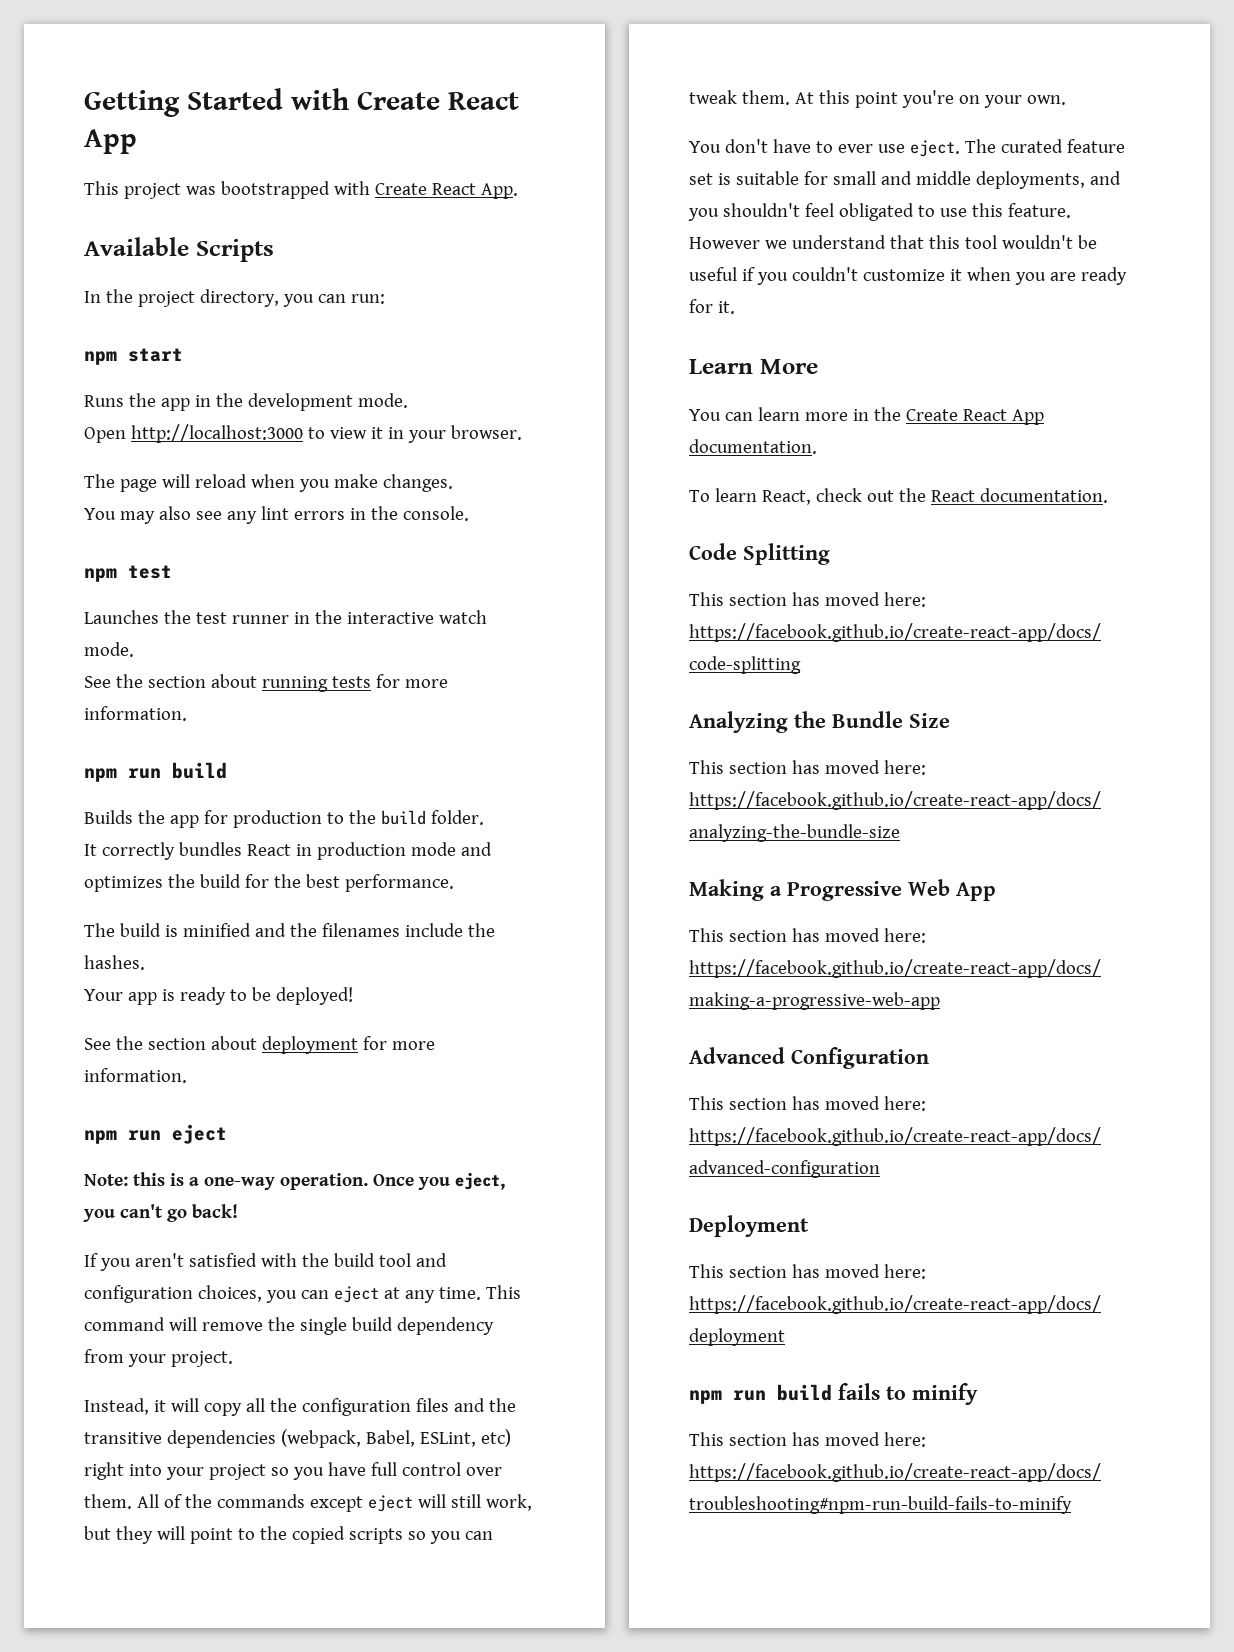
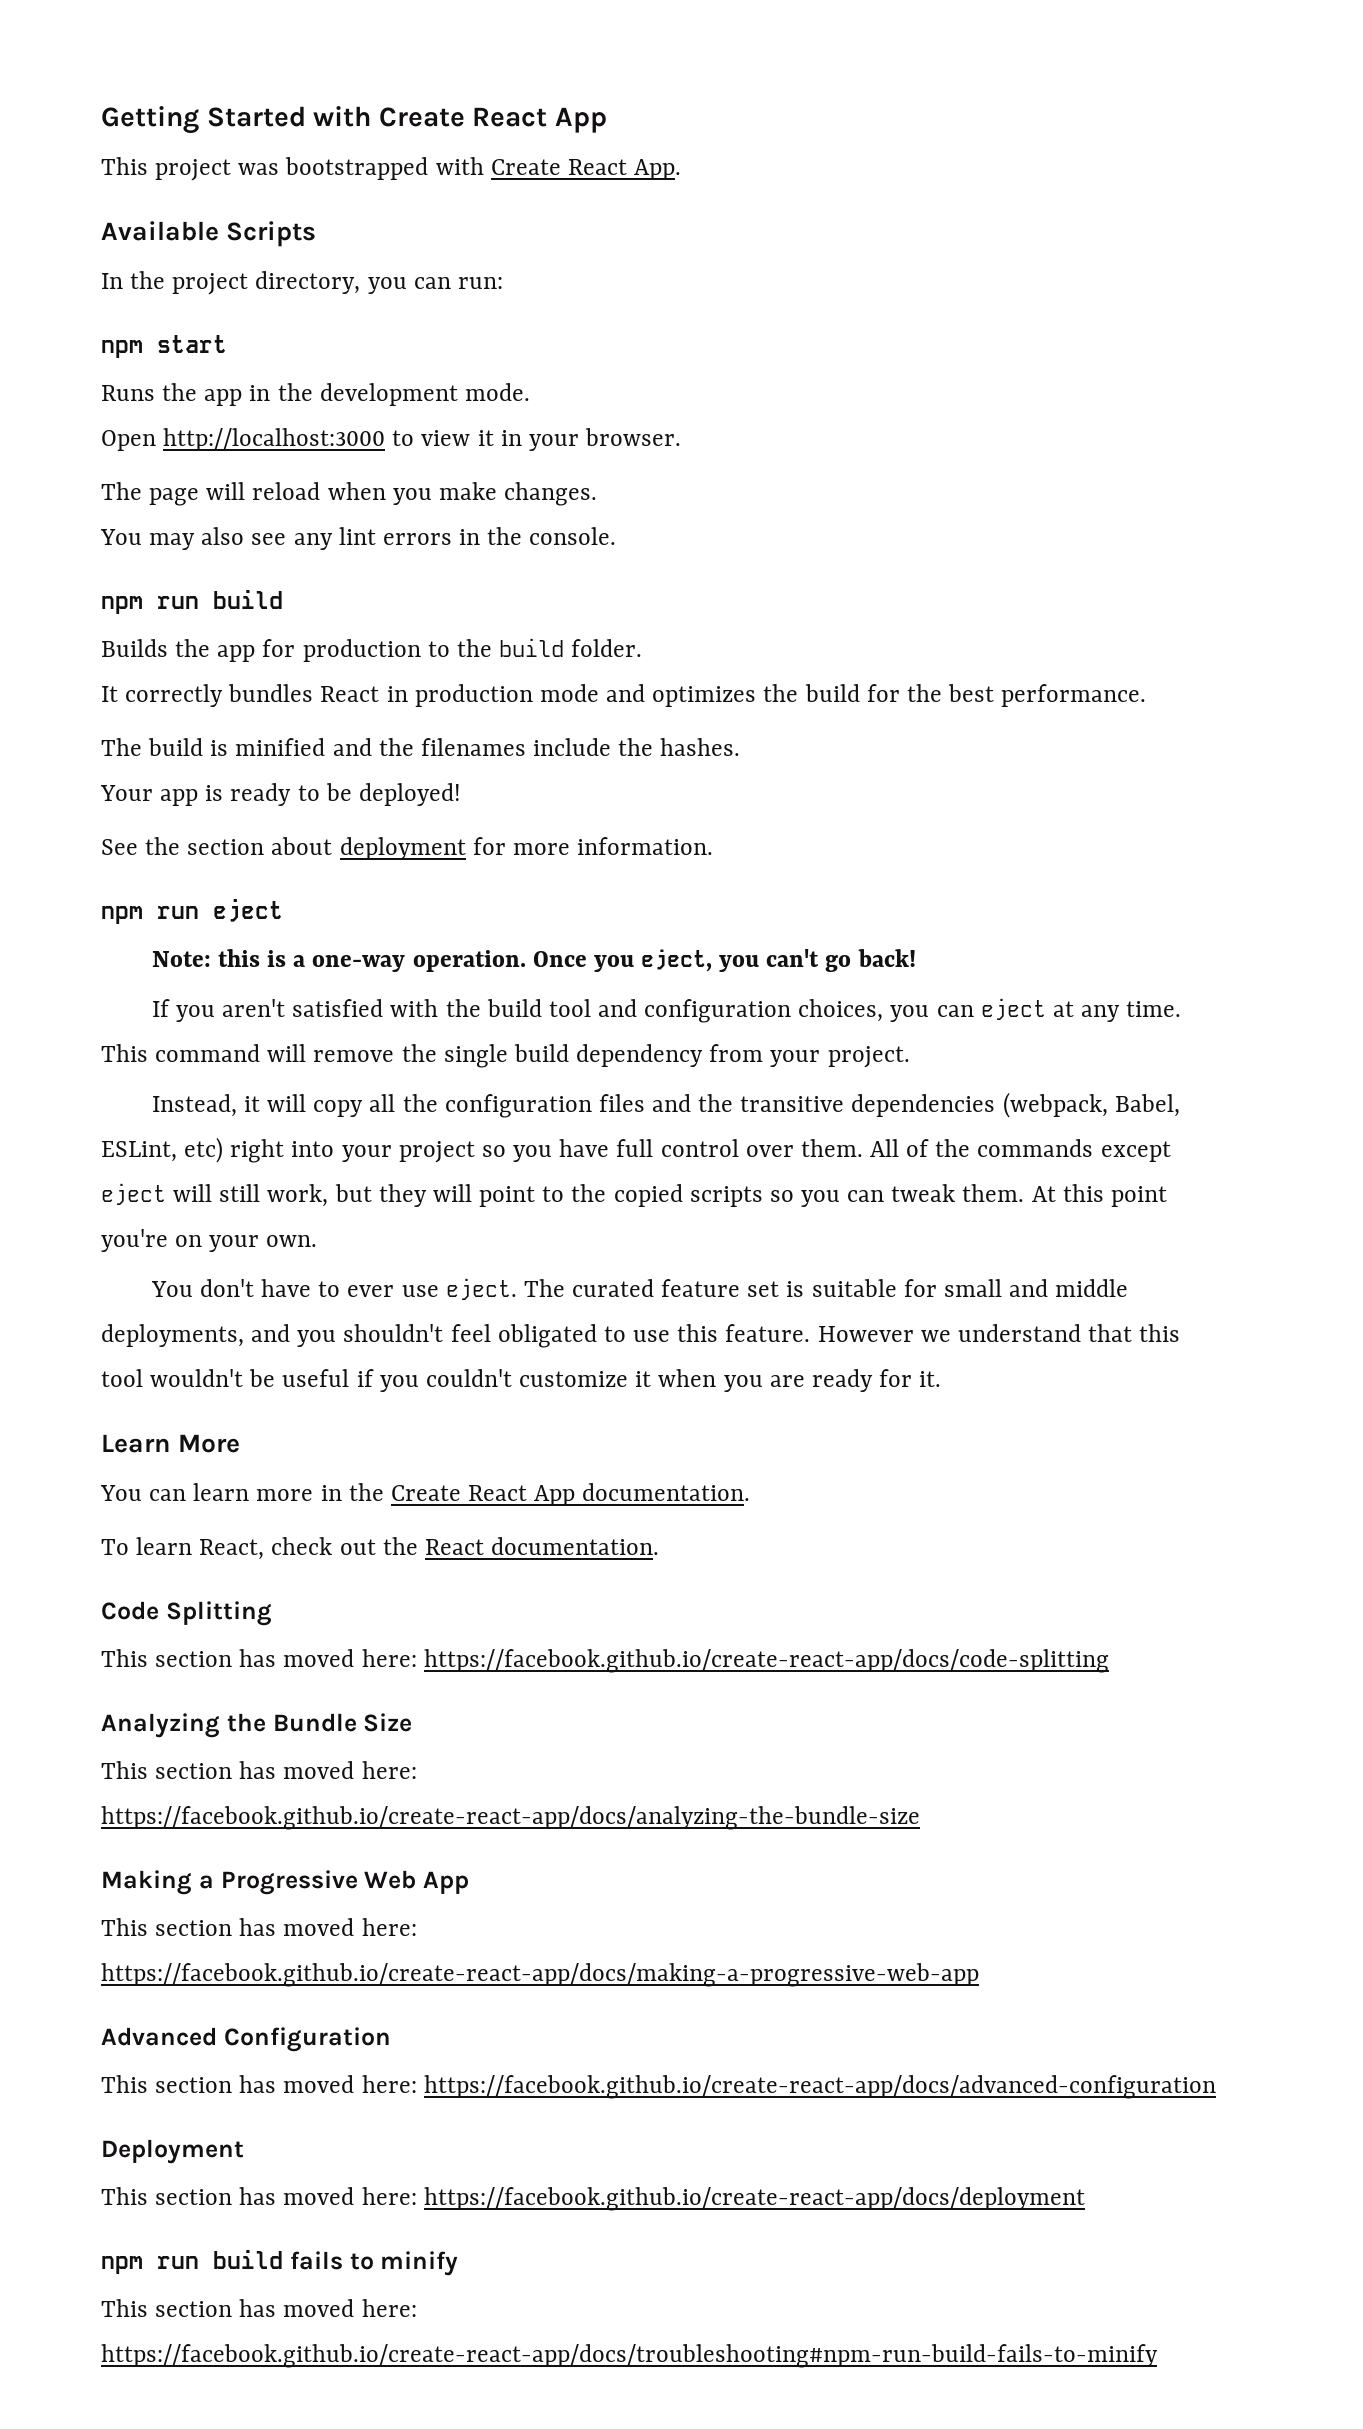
[84,565,172,582] [84,610,487,624] [84,642,134,657] [84,674,448,692] [84,706,187,721] // npm test // Launches the test runner in the interactive watch mode. // See the section about running tests for more information. -> (617, 536) none

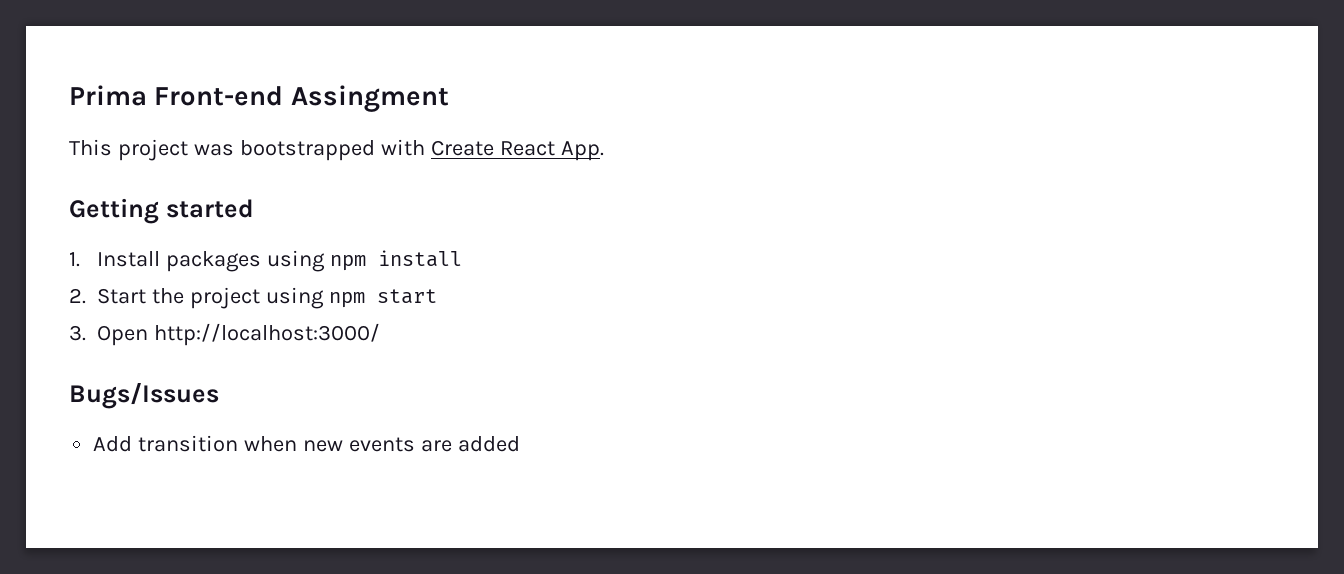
[101,106,607,134] Getting Started with Create React App -> [69,85,449,112] Prima Front-end Assingment
[101,221,317,247] [101,271,503,295] [101,335,227,358] [101,383,530,406] [101,428,682,451] [101,482,598,506] [100,527,617,550] [101,590,283,614] [101,638,643,662] [101,684,1147,707] [101,738,741,756] [100,783,461,806] [101,837,714,860] [101,899,283,924] [151,949,916,972] [151,998,1182,1023] [101,1044,910,1068] [151,1092,1180,1118] [101,1137,1171,1163] [101,1183,1167,1207] [101,1229,318,1252] [150,1278,1129,1300] [101,1324,1181,1348] [101,1369,942,1392] [101,1434,241,1453] [100,1483,751,1506] [101,1537,660,1560] [101,1601,272,1626] [101,1649,1109,1673] [101,1713,413,1738] [101,1761,417,1779] [101,1806,920,1830] [101,1870,469,1895] [101,1918,417,1936] [101,1963,979,1987] [101,2027,391,2052] [101,2075,1216,2099] [101,2139,244,2164] [101,2187,1085,2211] [101,2250,459,2276] [101,2299,417,2317] [101,2344,1158,2368] Available Scripts // In the project directory, you can run: // npm start // Runs the app in the development mode. // Open http://localhost:3000 to view it in your browser. // The page will reload when you make changes. // You may also see any lint errors in the console. // npm run build // Builds the app for production to the build folder. // It correctly bundles React in production mode and optimizes the build for the best performance. // The build is minified and the filenames include the hashes. // Your app is ready to be deployed! // See the section about deployment for more information. // npm run eject // Note: this is a one-way operation. Once you eject, you can't go back! // If you aren't satisfied with the build tool and configuration choices, you can eject at any time. This command will remove the single build dependency from your project. // Instead, it will copy all the configuration files and the transitive dependencies (webpack, Babel, ESLint, etc) right into your project so you have full control over them. All of the commands except eject will still work, but they will point to the copied scripts so you can tweak them. At this point you're on your own. // You don't have to ever use eject. The curated feature set is suitable for small and middle deployments, and you shouldn't feel obligated to use this feature. However we understand that this tool wouldn't be useful if you couldn't customize it when you are ready for it. // Learn More // You can learn more in the Create React App documentation. // To learn React, check out the React documentation. // Code Splitting // This section has moved here: https://facebook.github.io/create-react-app/docs/code-splitting // Analyzing the Bundle Size // This section has moved here: https://facebook.github.io/create-react-app/docs/analyzing-the-bundle-size // Making a Progressive Web App // This section has moved here: https://facebook.github.io/create-react-app/docs/making-a-progressive-web-app // Advanced Configuration // This section has moved here: https://facebook.github.io/create-react-app/docs/advanced-configuration // Deployment // This section has moved here: https://facebook.github.io/create-react-app/docs/deployment // npm run build fails to minify // This section has moved here: https://facebook.github.io/create-react-app/docs/troubleshooting#npm-run-build-fails-to-minify -> [69,198,254,224] [69,250,463,272] [69,287,438,309] [69,323,381,346] [69,383,219,409] [93,435,520,452] Getting started // 1. Install packages using npm install // 2. Start the project using npm start // 3. Open http://localhost:3000/ // Bugs/Issues // Add transition when new events are added

